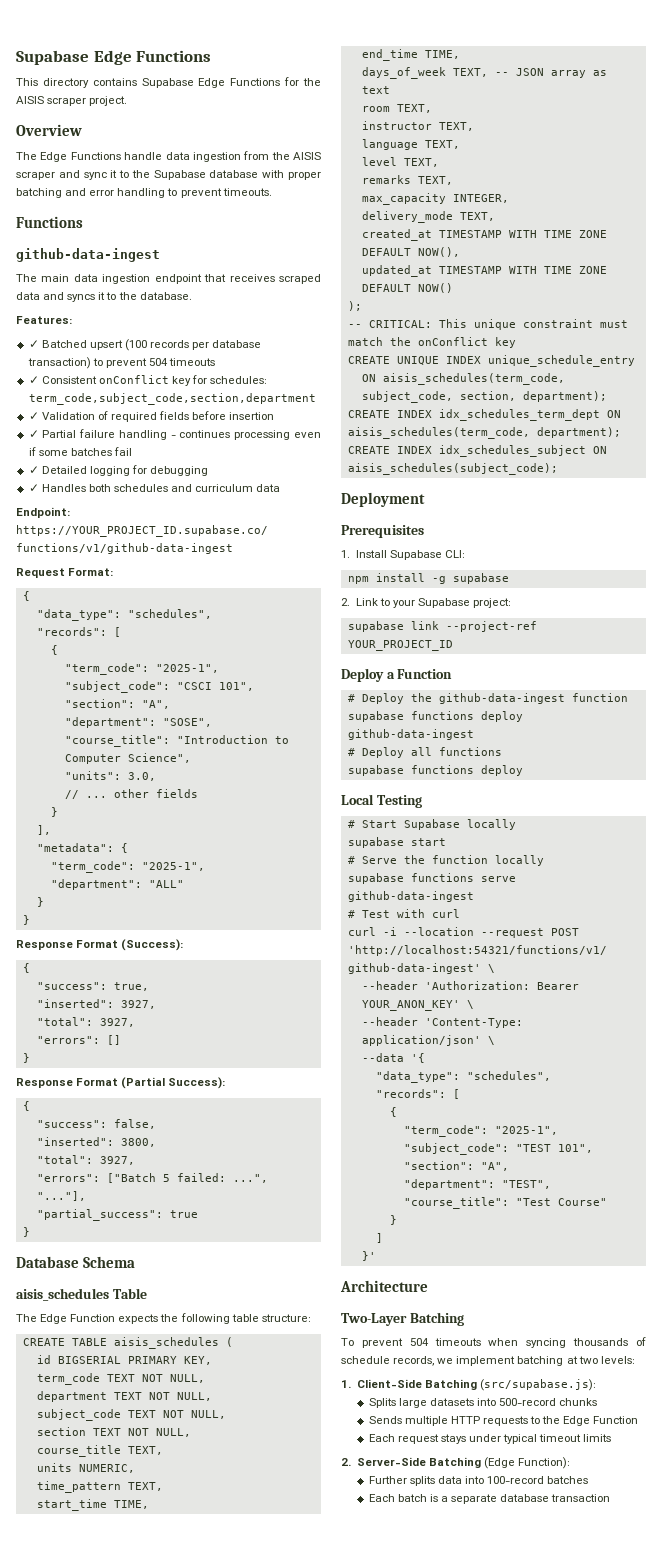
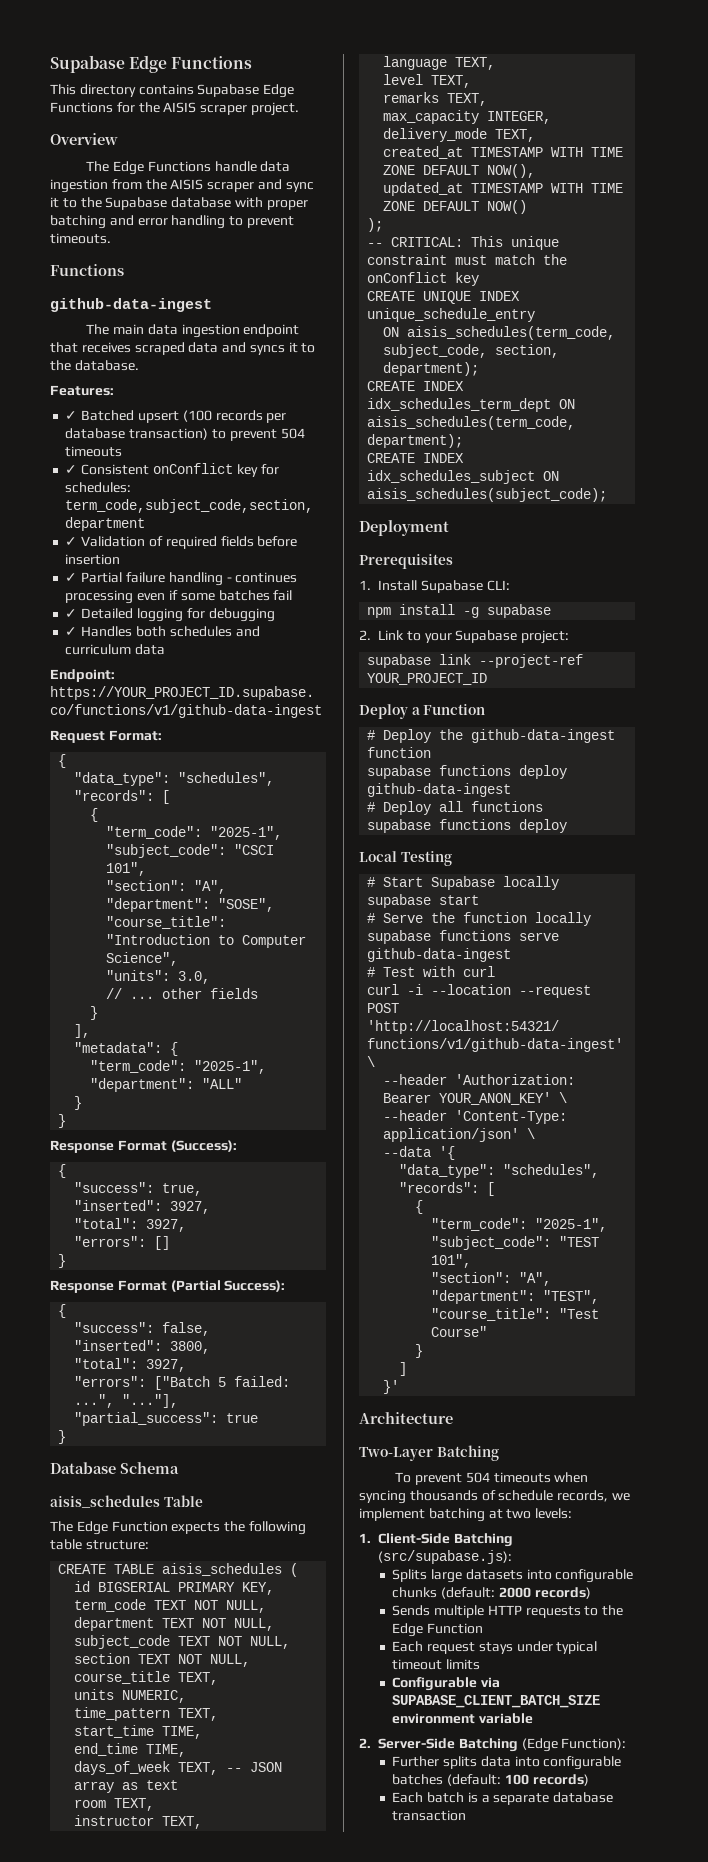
[499,1398,557,1406] 500-record -> [555,1569,634,1583] configurable
(598, 1402) none -> [441,1587,591,1599] (default: 2000 records)
(612, 1438) none -> [392,1677,501,1691] [392,1695,601,1708] [392,1713,534,1724] // Configurable via SUPABASE_CLIENT_BATCH_SIZE environment variable
[487,1476,589,1484] 100-record batches -> [543,1756,622,1770] [392,1774,589,1786] configurable batches (default: 100 records)

